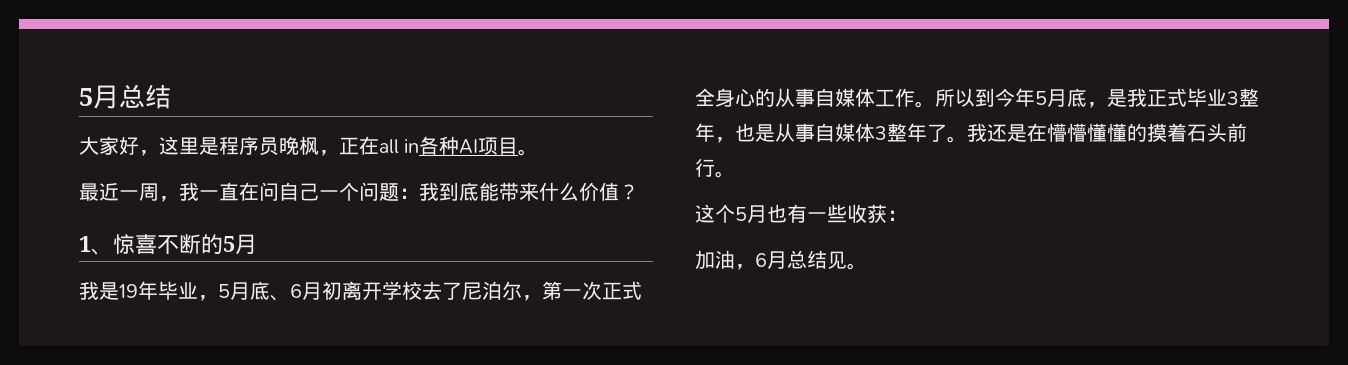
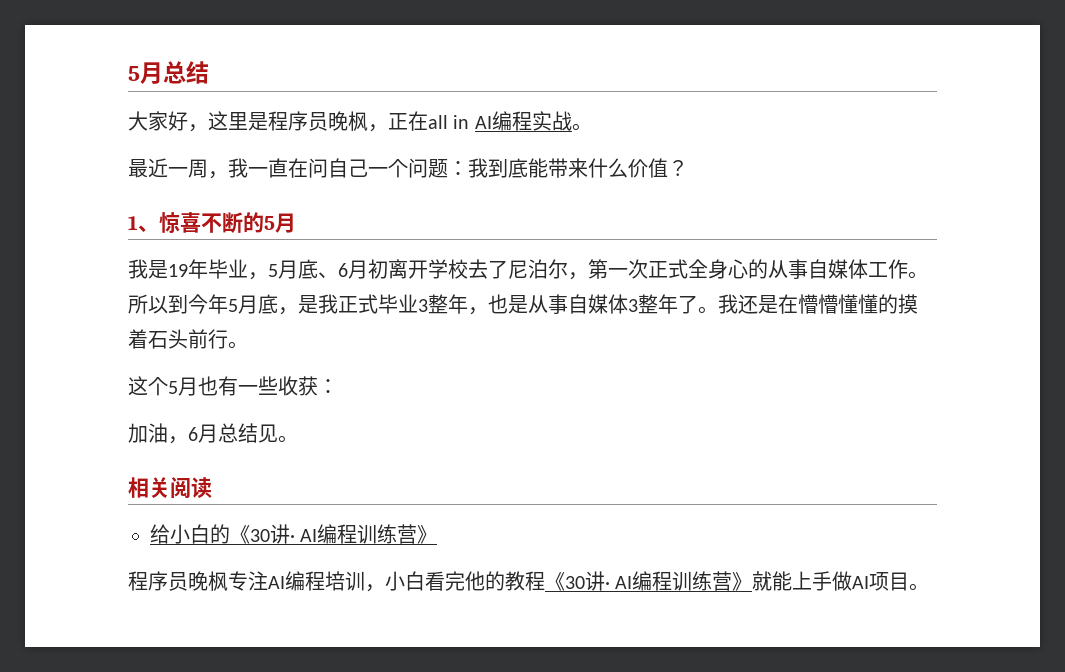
[419,136,519,155] 各种AI项目 -> [474,111,572,131] AI编程实战
(867, 266) none -> [128,477,212,499] [150,524,438,544] [128,571,930,592] // 相关阅读 // 给小白的《30讲· AI编程训练营》 // 程序员晚枫专注AI编程培训，小白看完他的教程《30讲· AI编程训练营》就能上手做AI项目。

